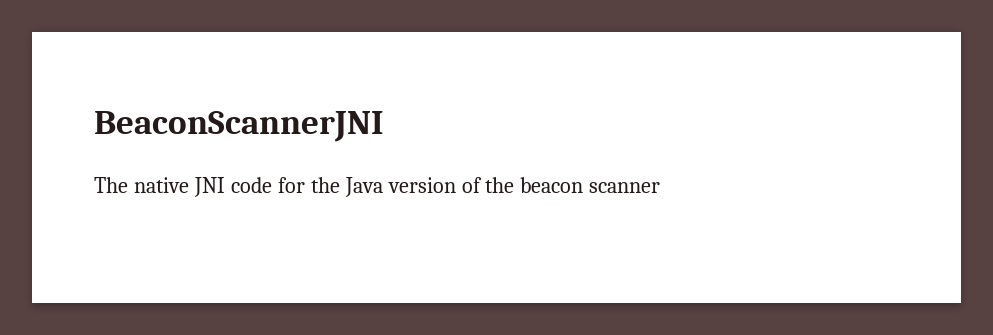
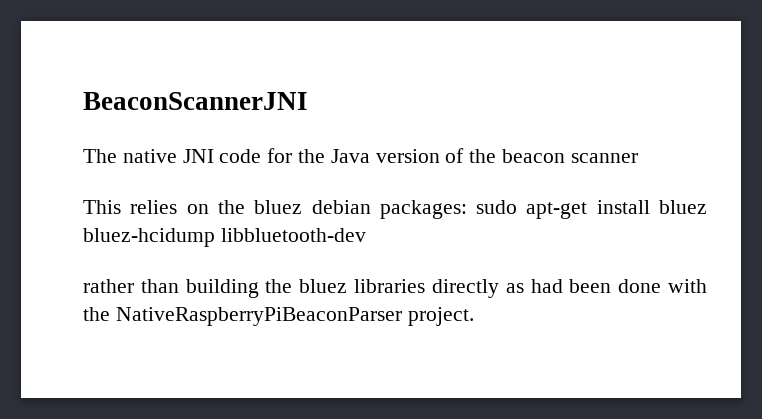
(661, 187) none -> [83,200,707,219] [83,228,366,247] [83,279,707,298] [83,307,474,326] // This relies on the bluez debian packages: sudo apt-get install bluez bluez-hcidump libbluetooth-dev // rather than building the bluez libraries directly as had been done with the NativeRaspberryPiBeaconParser project.

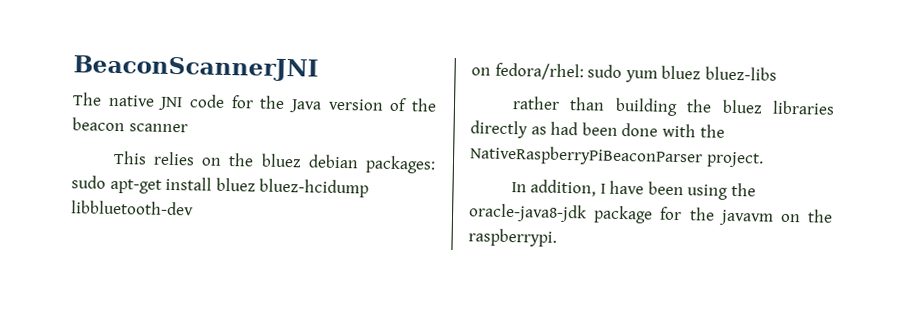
(366, 235) none -> [471,62,777,83] // on fedora/rhel: sudo yum bluez bluez-libs
(474, 316) none -> [510,179,757,200] [468,203,833,226] [468,228,557,247] // In addition, I have been using the oracle-java8-jdk package for the javavm on the raspberrypi.

